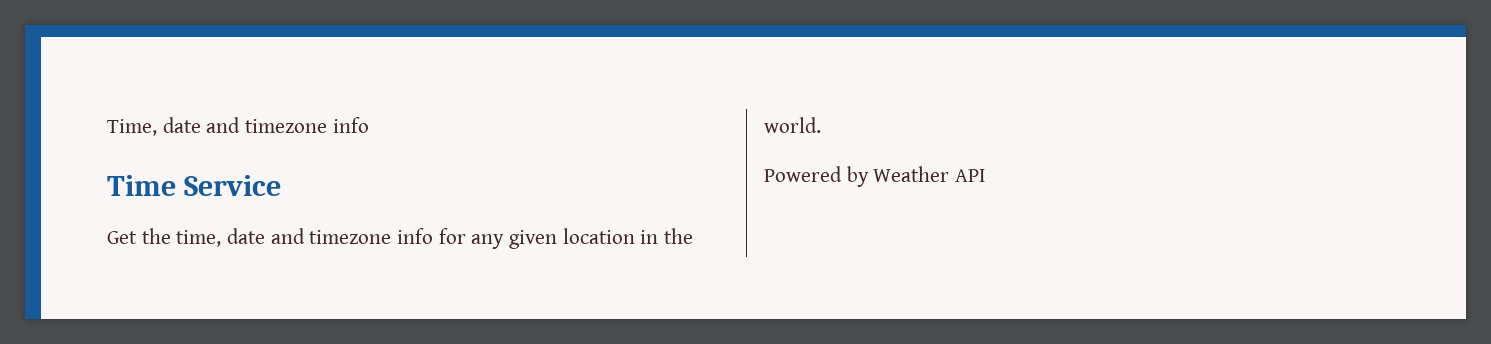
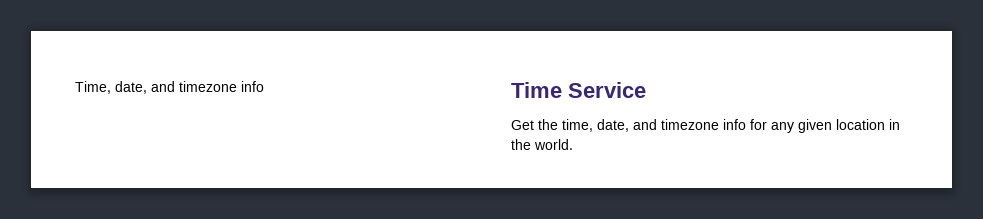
[162,117,201,133] date -> [115,81,147,94] date,
[227,228,266,244] date -> [597,119,629,132] date,
[764,166,986,187] // Powered by Weather API -> (573, 144) none

